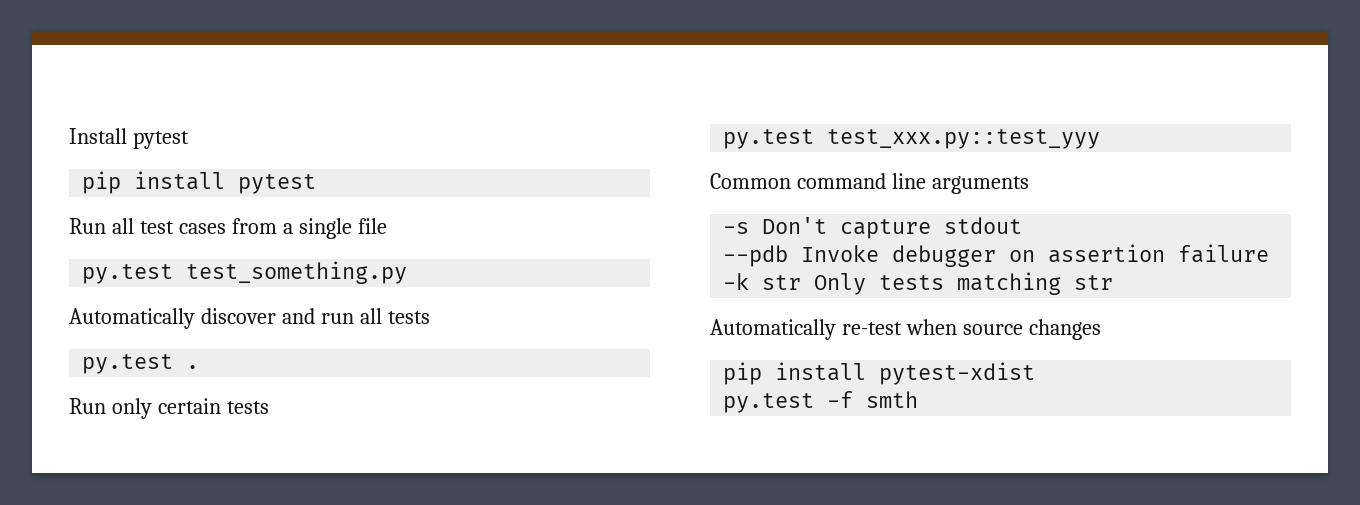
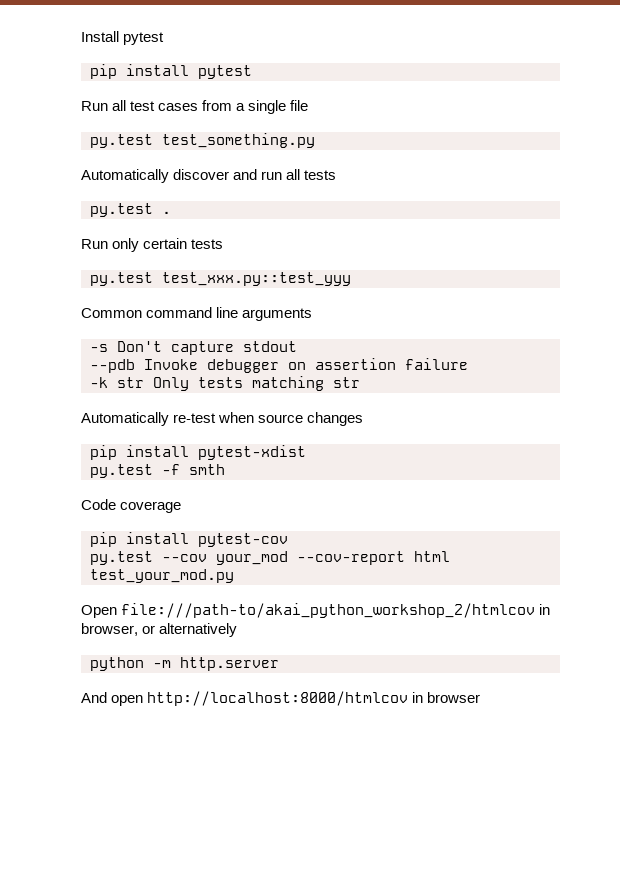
(919, 399) none -> [81,499,182,513] [90,532,288,547] [90,551,450,565] [90,569,234,583] [81,603,551,618] [81,623,238,637] [90,657,279,671] [81,691,481,706] // Code coverage // pip install pytest-cov // py.test --cov your_mod --cov-report html test_your_mod.py // Open file:///path-to/akai_python_workshop_2/htmlcov in browser, or alternatively // python -m http.server // And open http://localhost:8000/htmlcov in browser

